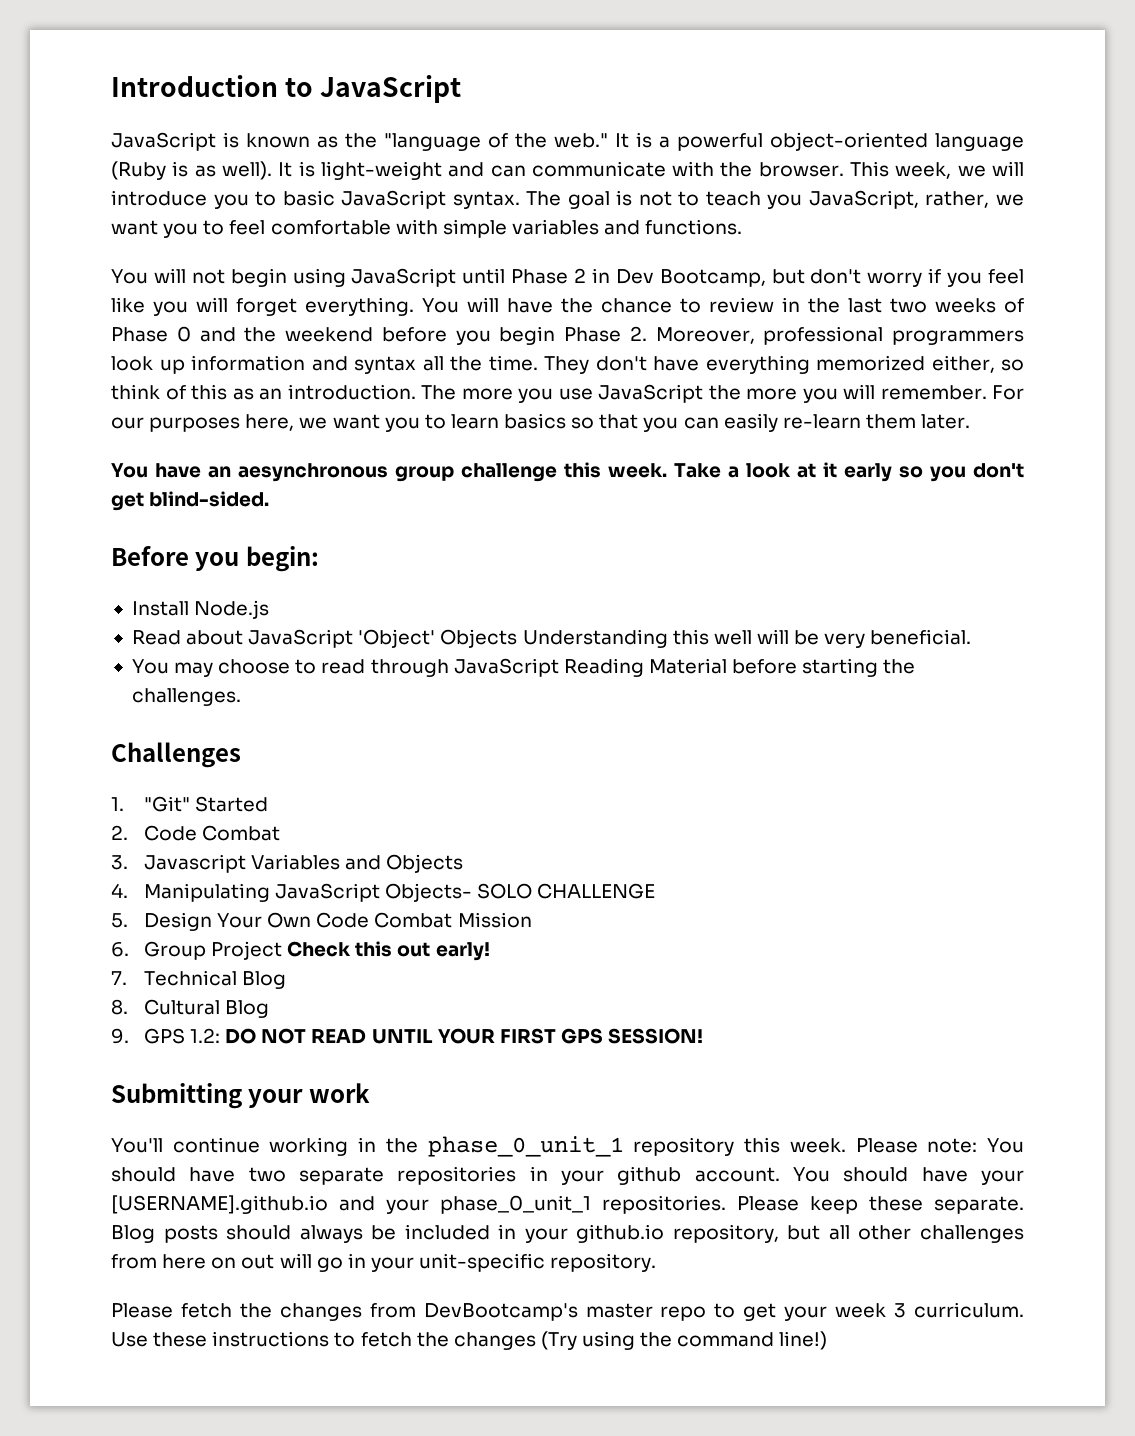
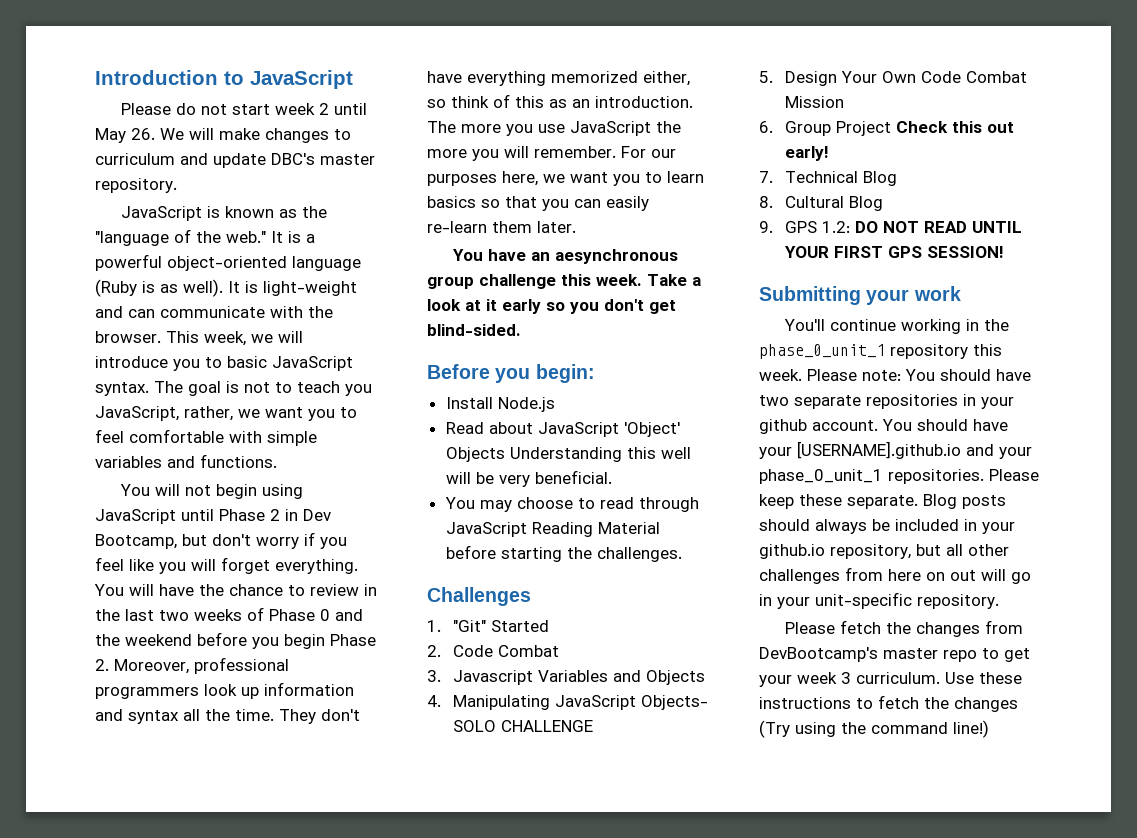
(462, 89) none -> [121,103,368,115] [95,128,351,143] [95,153,375,168] [95,178,177,193] // Please do not start week 2 until May 26. We will make changes to curriculum and update DBC's master repository.

